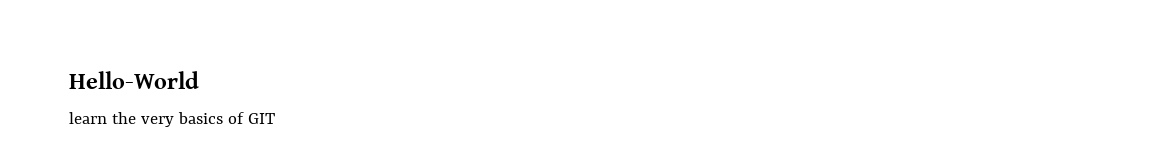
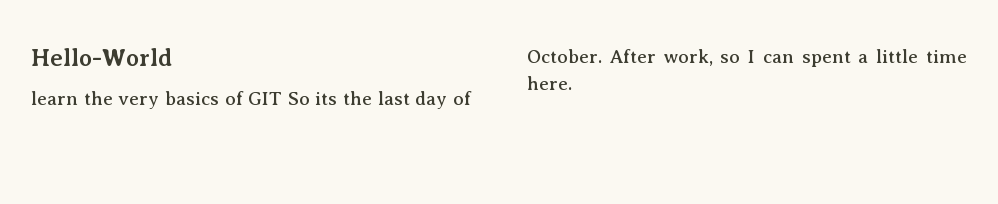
(275, 118) none -> [287,91,472,109] [527,49,968,67] [527,76,572,90] So its the last day of October. After work, so I can spent a little time here.

